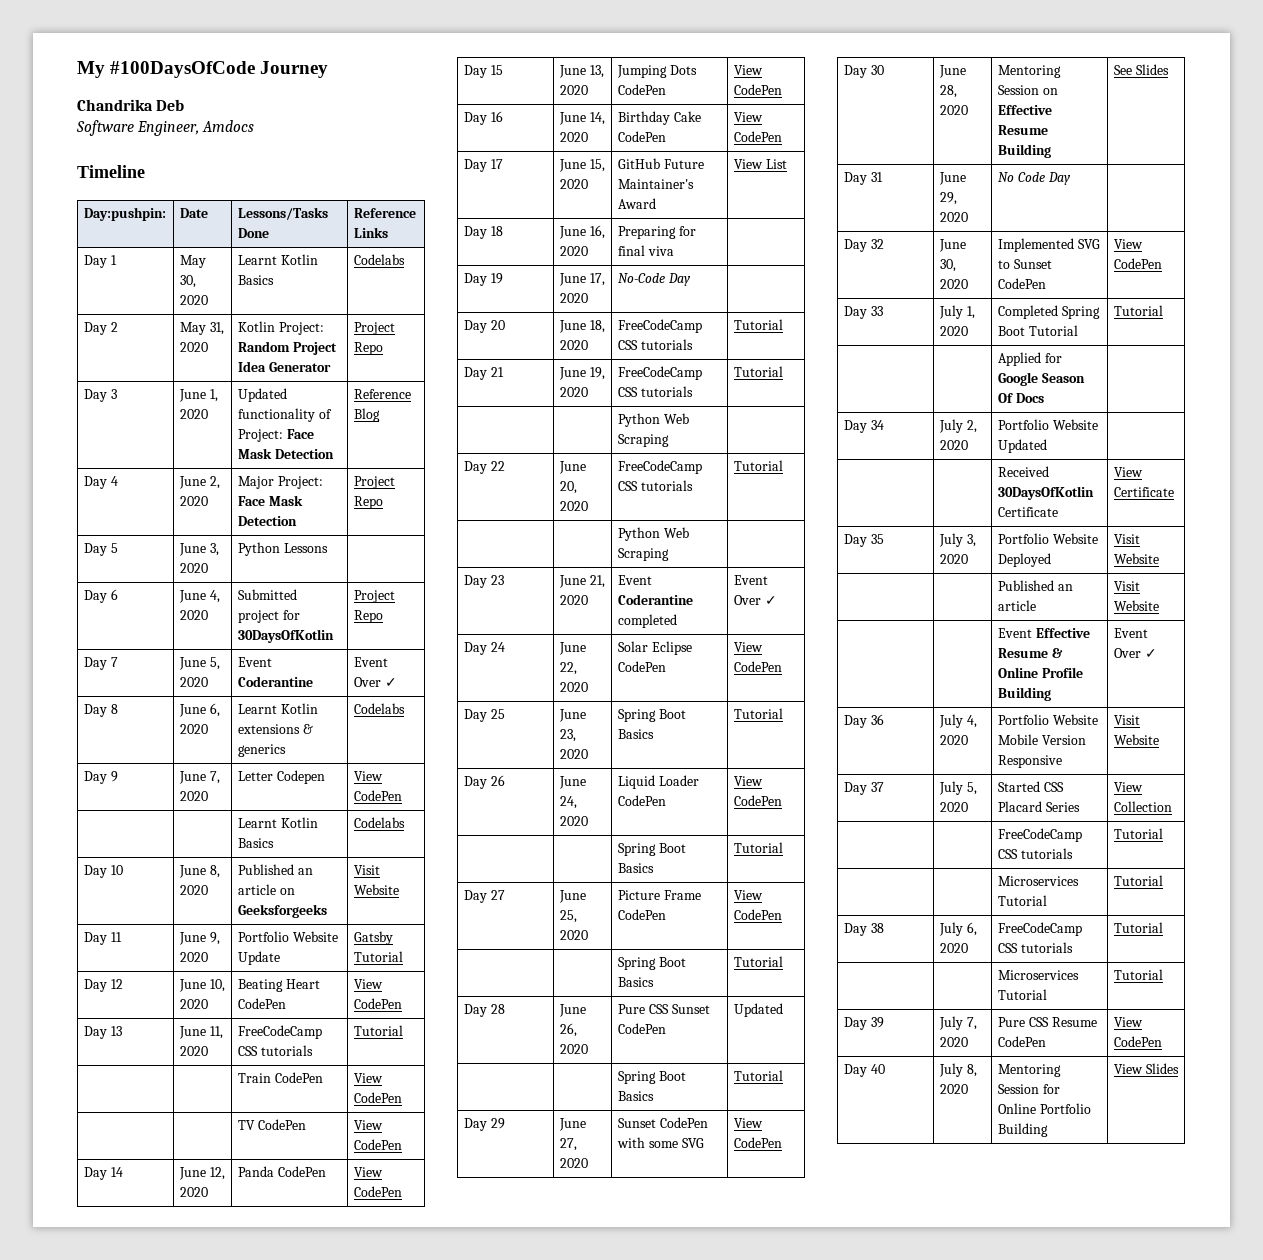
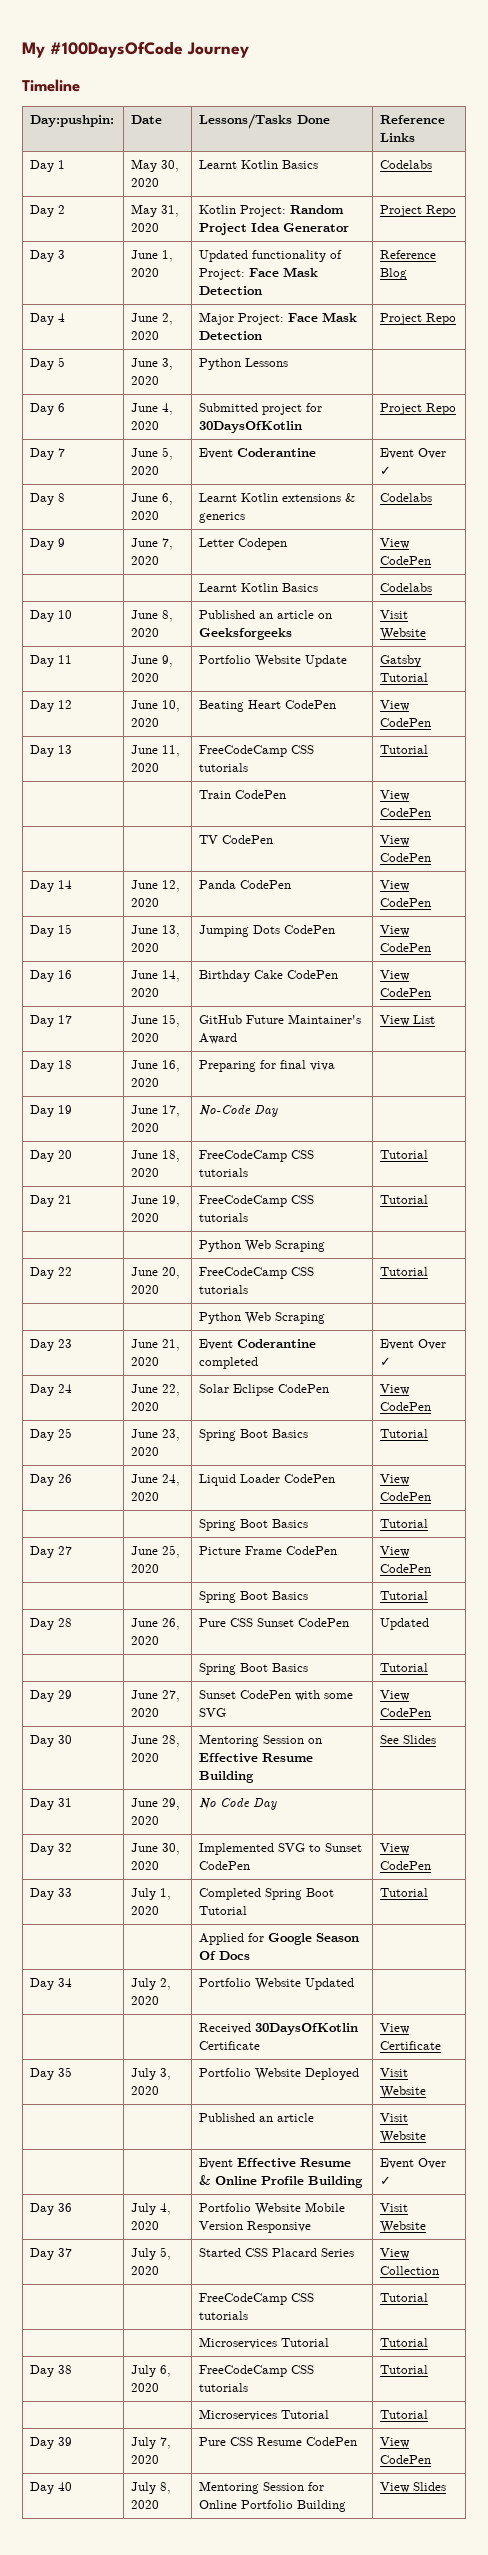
[77,99,185,111] [76,120,255,136] // Chandrika Deb // Software Engineer, Amdocs -> (249, 50) none

